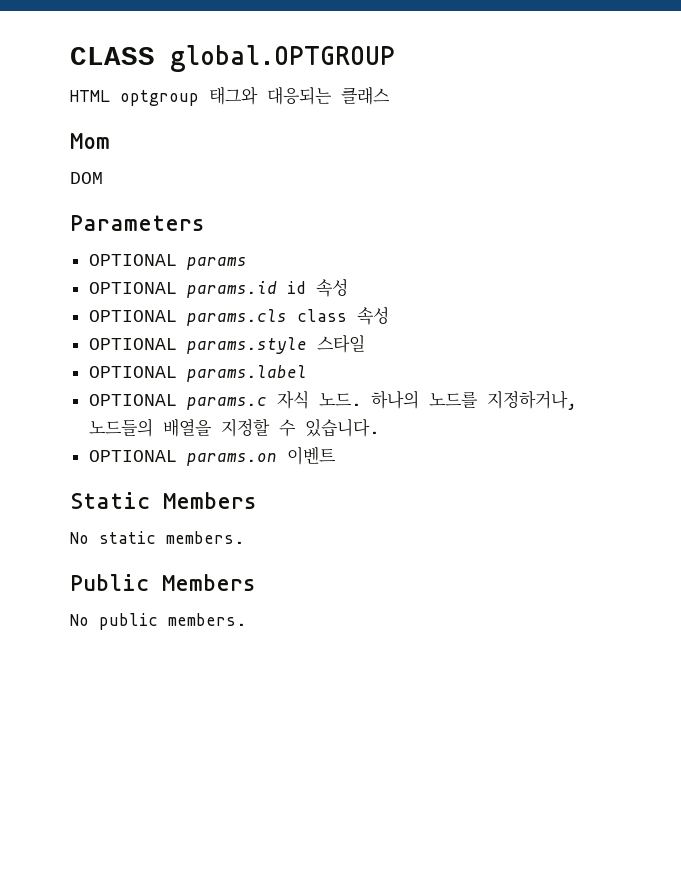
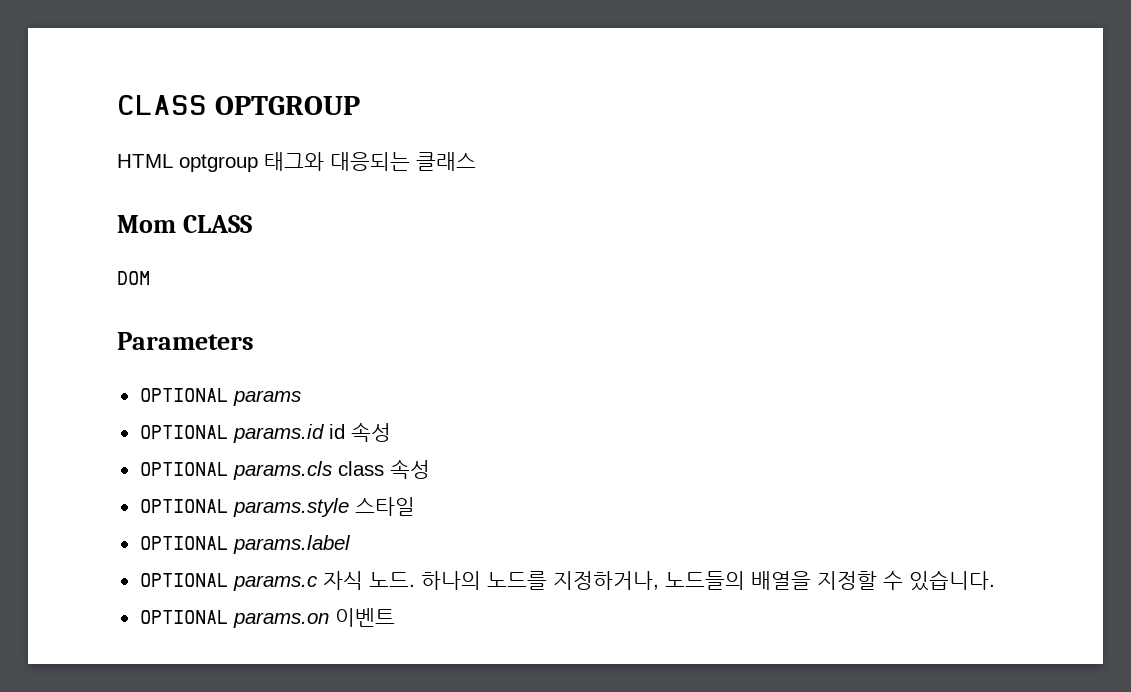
[70,45,395,72] CLASS global.OPTGROUP -> [117,95,360,115] CLASS OPTGROUP
(110, 141) none -> [183,215,253,233] CLASS
[70,492,257,509] [70,531,244,544] [70,574,256,591] [70,613,246,630] // Static Members // No static members. // Public Members // No public members. -> (395, 617) none

